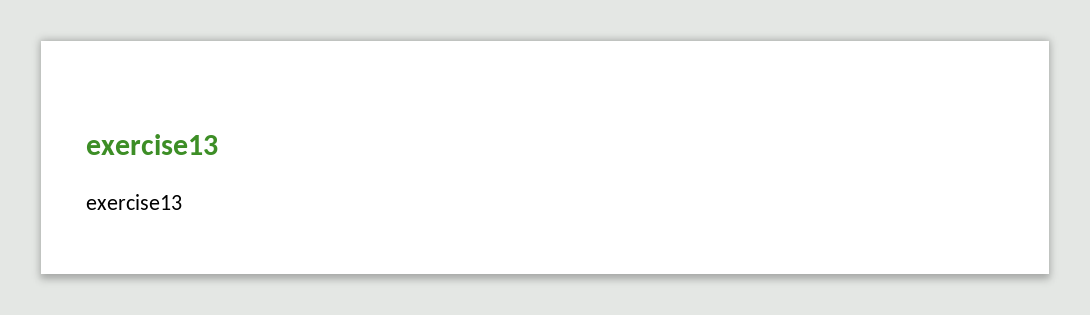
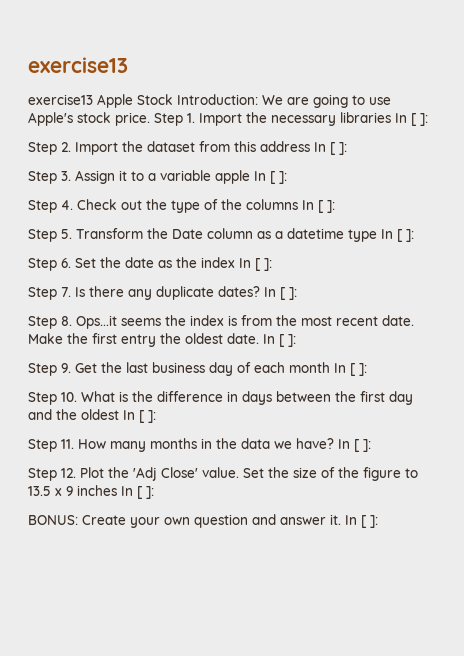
(182, 202) none -> [97,94,391,108] [28,112,428,126] [28,141,347,155] [28,170,287,184] [28,199,335,213] [28,228,414,242] [28,257,272,271] [28,286,297,300] [28,315,414,329] [28,333,296,347] [28,362,367,376] [28,391,413,405] [28,409,156,423] [28,438,371,452] [28,467,418,481] [28,485,154,499] [28,514,378,528] Apple Stock Introduction: We are going to use Apple's stock price. Step 1. Import the necessary libraries In [ ]: // Step 2. Import the dataset from this address In [ ]: // Step 3. Assign it to a variable apple In [ ]: // Step 4. Check out the type of the columns In [ ]: // Step 5. Transform the Date column as a datetime type In [ ]: // Step 6. Set the date as the index In [ ]: // Step 7. Is there any duplicate dates? In [ ]: // Step 8. Ops...it seems the index is from the most recent date. Make the first entry the oldest date. In [ ]: // Step 9. Get the last business day of each month In [ ]: // Step 10. What is the difference in days between the first day and the oldest In [ ]: // Step 11. How many months in the data we have? In [ ]: // Step 12. Plot the 'Adj Close' value. Set the size of the figure to 13.5 x 9 inches In [ ]: // BONUS: Create your own question and answer it. In [ ]:

